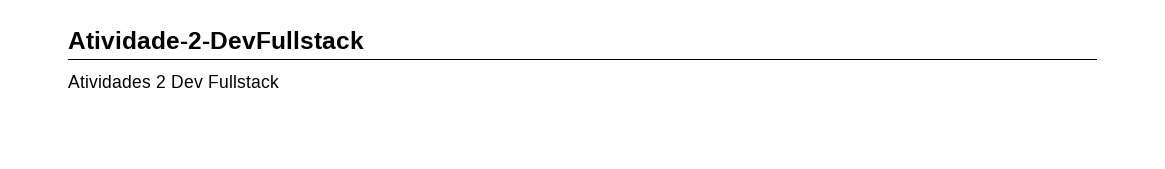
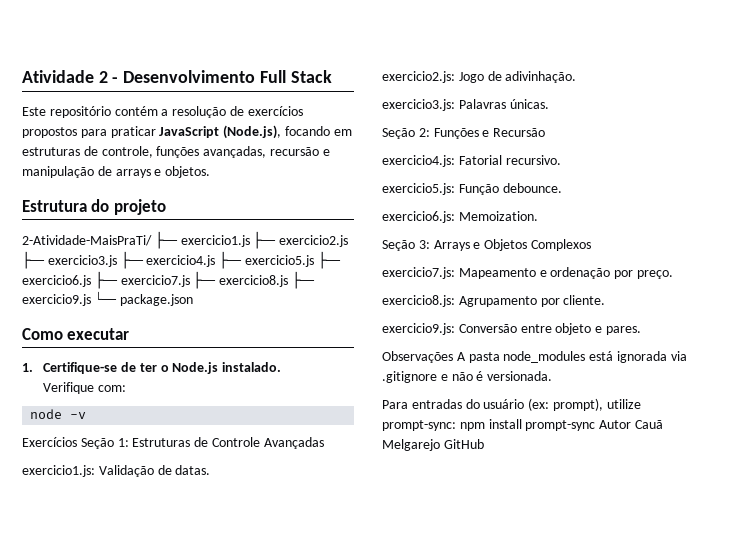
[68,31,364,49] [68,75,279,88] Atividade-2-DevFullstack // Atividades 2 Dev Fullstack -> [22,70,332,83] [22,106,303,118] [22,125,352,139] [22,146,330,158] [22,166,211,178] [22,199,166,215] [22,231,349,249] [22,251,341,269] [22,271,315,289] [22,291,193,306] [22,328,130,340] [22,362,282,374] [43,382,126,394] [30,409,87,419] [22,437,324,449] [22,465,211,477] [382,71,577,83] [382,99,549,111] [382,128,546,139] [382,155,561,167] [382,183,562,195] [382,211,538,223] [382,239,591,251] [382,267,673,279] [382,295,606,307] [382,323,641,335] [382,351,687,363] [382,371,553,383] [382,398,641,411] [382,419,663,431] [382,439,484,451] Atividade 2 - Desenvolvimento Full Stack // Este repositório contém a resolução de exercícios propostos para praticar JavaScript (Node.js), focando em estruturas de controle, funções avançadas, recursão e manipulação de arrays e objetos. // Estrutura do projeto // 2-Atividade-MaisPraTi/ ├── exercicio1.js ├── exercicio2.js ├── exercicio3.js ├── exercicio4.js ├── exercicio5.js ├── exercicio6.js ├── exercicio7.js ├── exercicio8.js ├── exercicio9.js └── package.json // Como executar // 1. Certifique-se de ter o Node.js instalado. // Verifique com: // node -v // Exercícios Seção 1: Estruturas de Controle Avançadas // exercicio1.js: Validação de datas. // exercicio2.js: Jogo de adivinhação. // exercicio3.js: Palavras únicas. // Seção 2: Funções e Recursão // exercicio4.js: Fatorial recursivo. // exercicio5.js: Função debounce. // exercicio6.js: Memoization. // Seção 3: Arrays e Objetos Complexos // exercicio7.js: Mapeamento e ordenação por preço. // exercicio8.js: Agrupamento por cliente. // exercicio9.js: Conversão entre objeto e pares. // Observações A pasta node_modules está ignorada via .gitignore e não é versionada. // Para entradas do usuário (ex: prompt), utilize prompt-sync: npm install prompt-sync Autor Cauã Melgarejo GitHub

